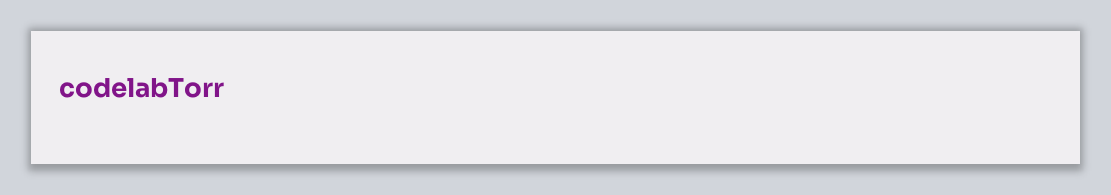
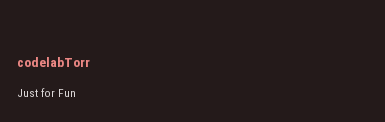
(224, 88) none -> [17,88,77,97] // Just for Fun

